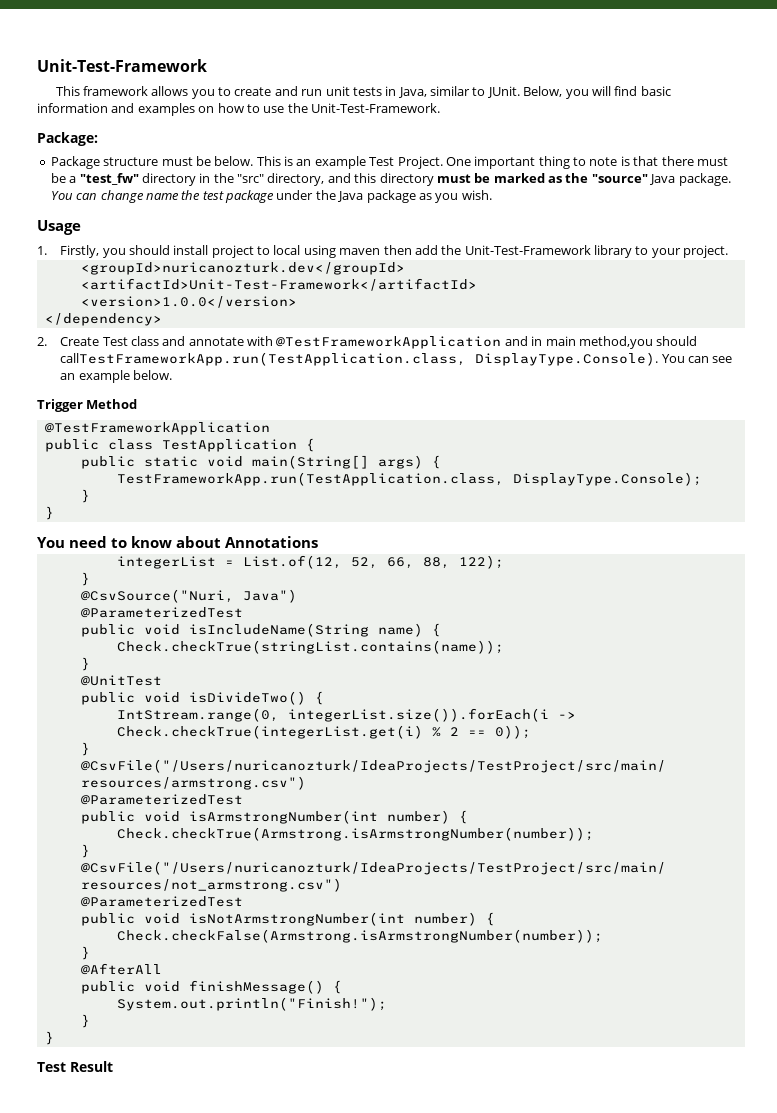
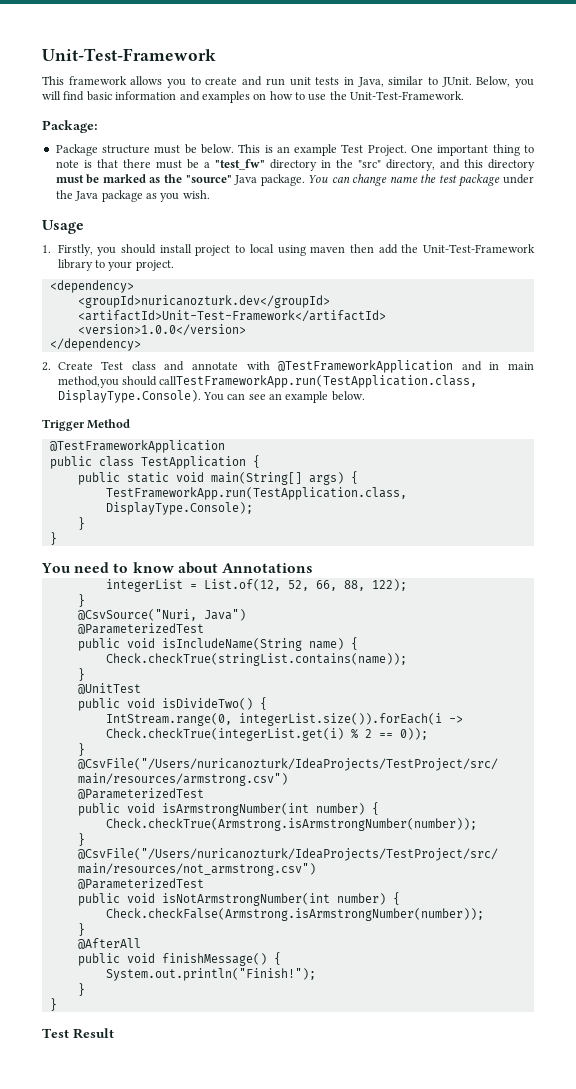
(729, 251) none -> [49,280,134,293] // <dependency>

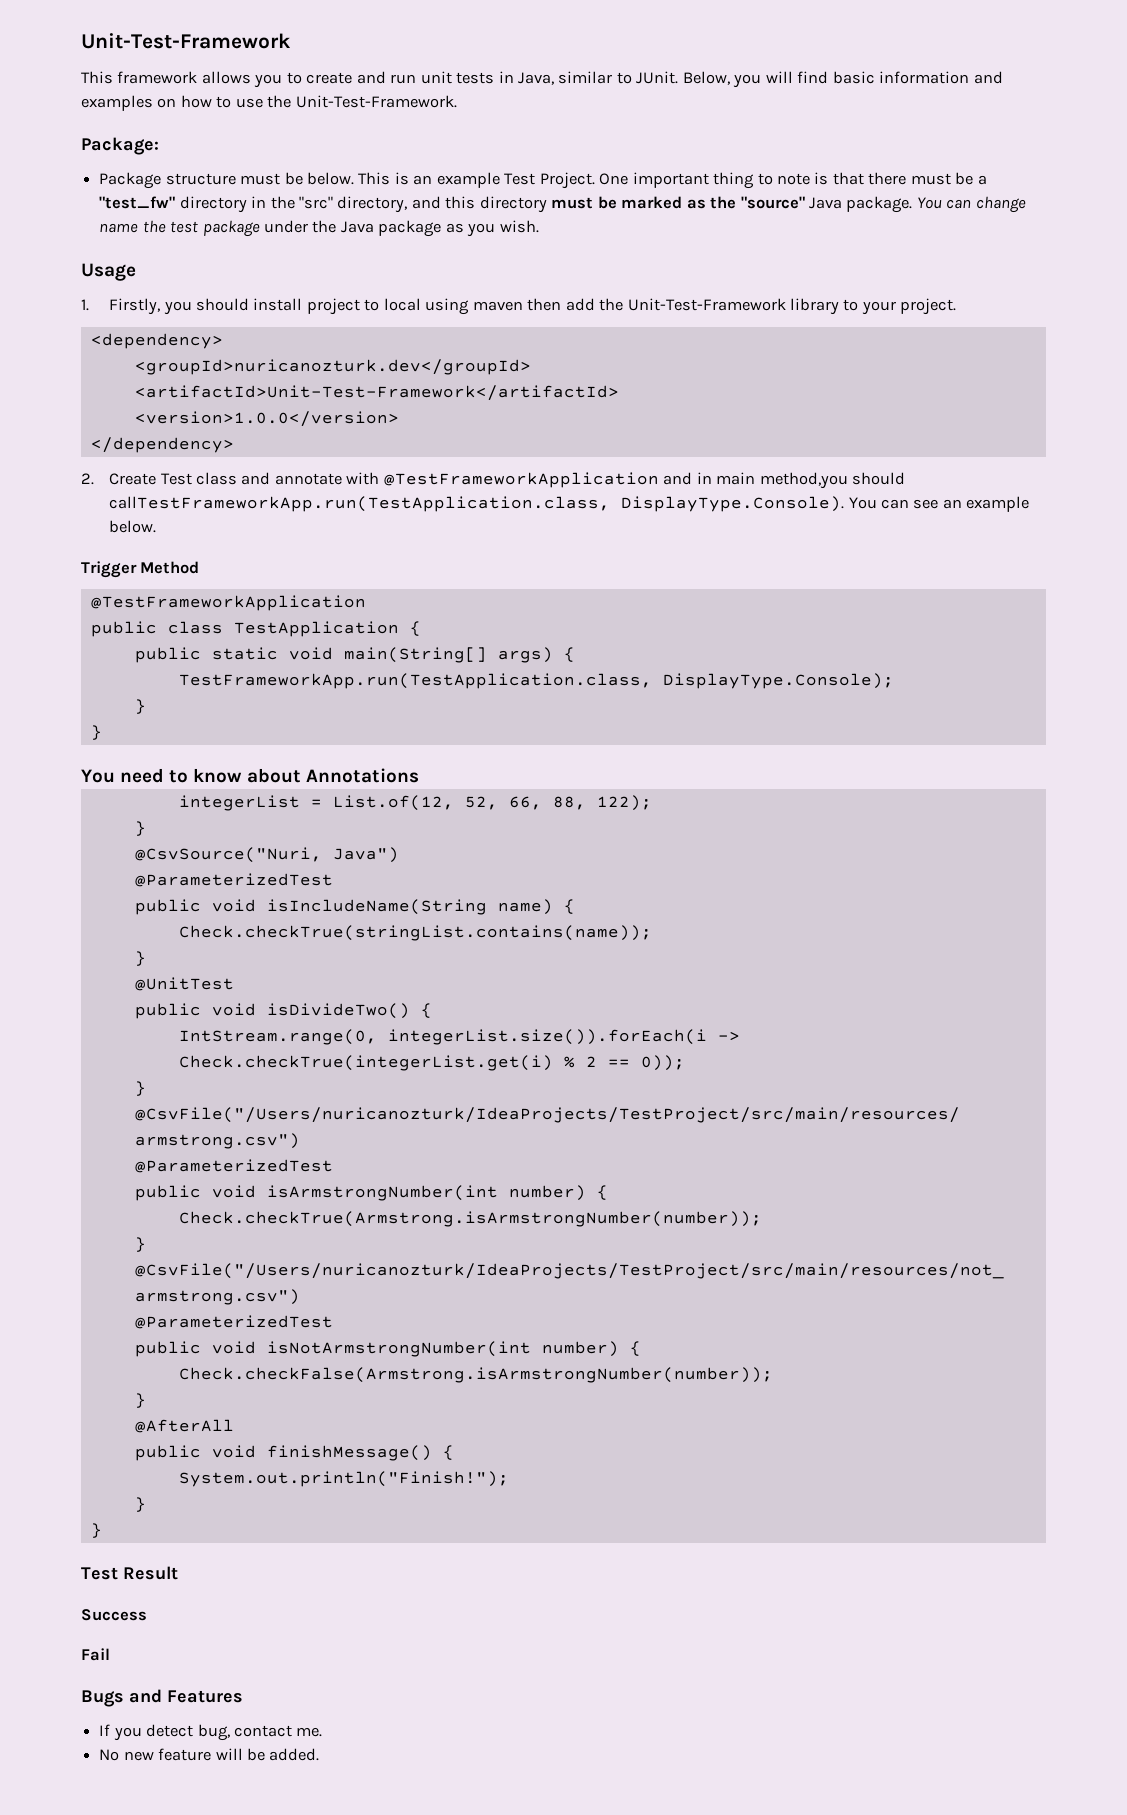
(114, 1033) none -> [81,1609,147,1621] [81,1648,110,1661] [81,1689,243,1707] [99,1724,323,1741] [99,1748,320,1761] // Success // Fail // Bugs and Features // If you detect bug, contact me. // No new feature will be added.

